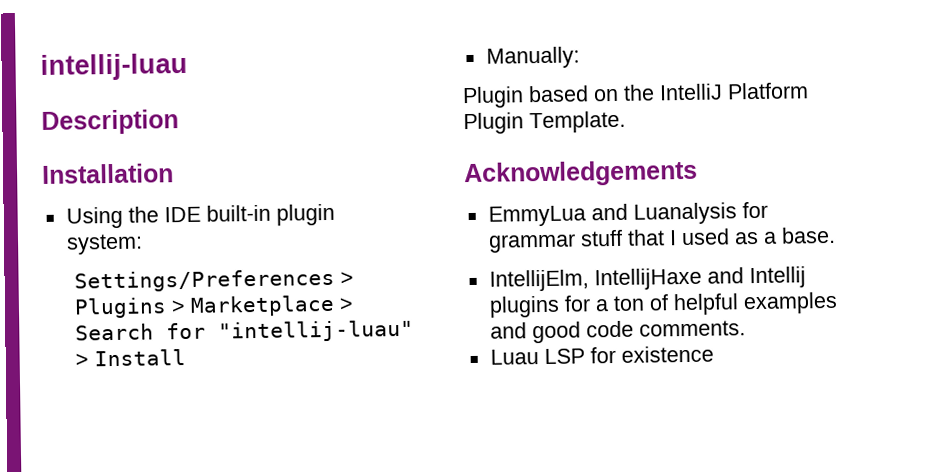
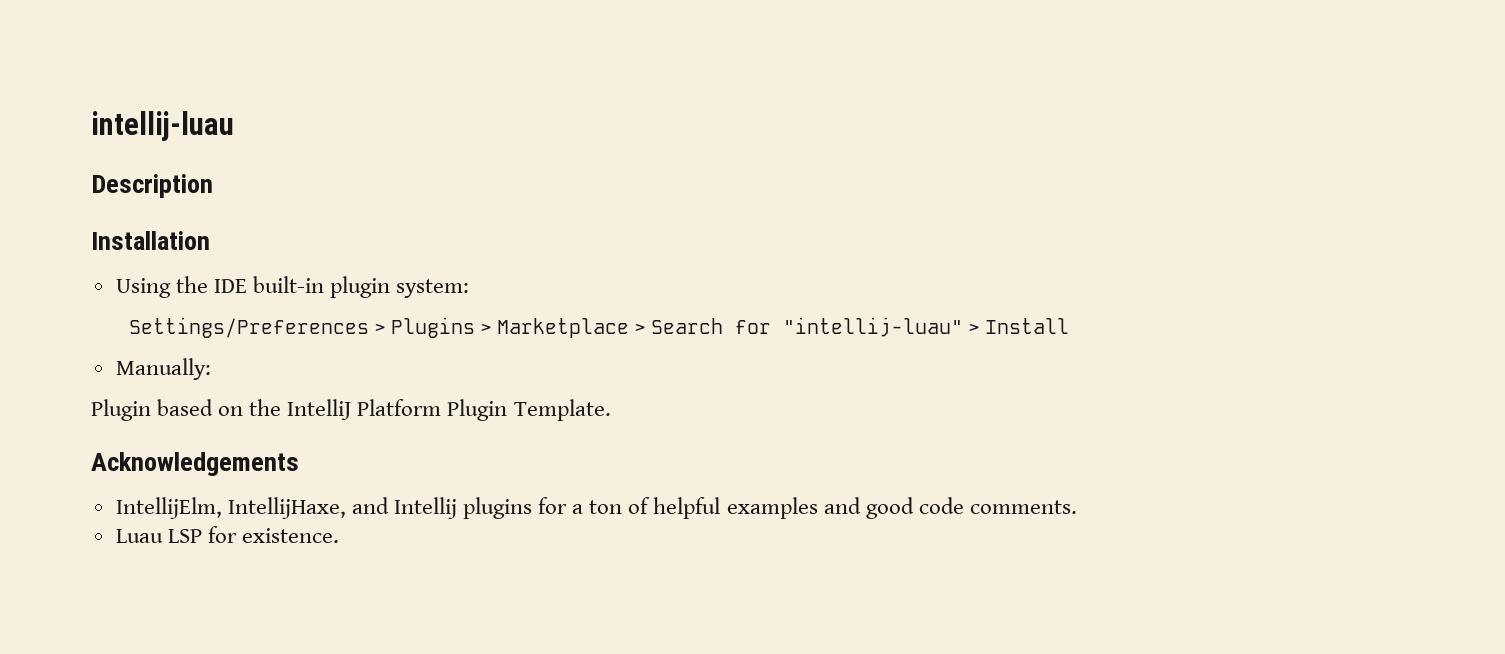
[487,201,768,227] [487,226,836,253] // EmmyLua and Luanalysis for grammar stuff that I used as a base. -> (299, 464) none
[593,267,702,291] IntellijHaxe -> [227,497,346,519] IntellijHaxe,
[620,345,714,363] existence -> [241,528,339,543] existence.

